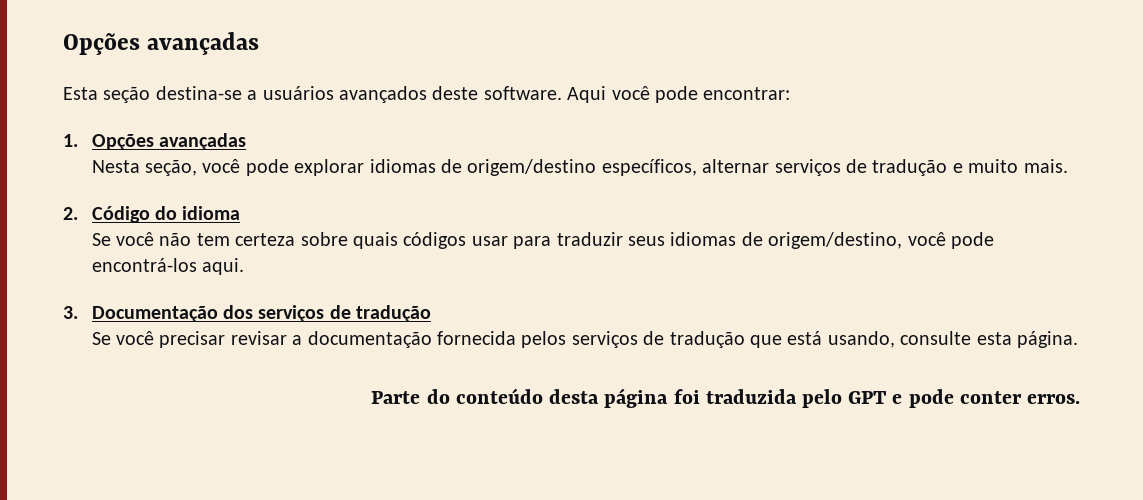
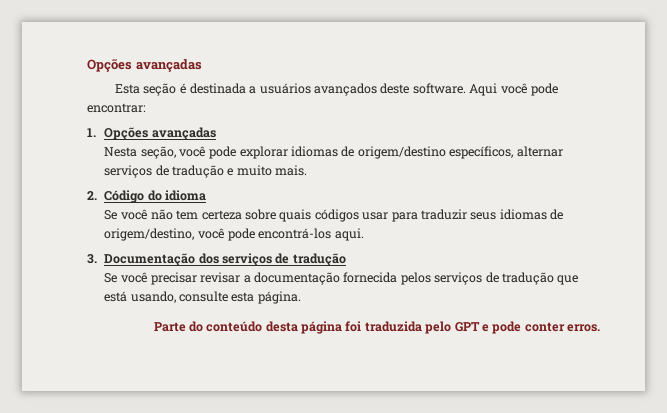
[155,86,242,100] destina-se -> [179,83,246,94] é destinada

